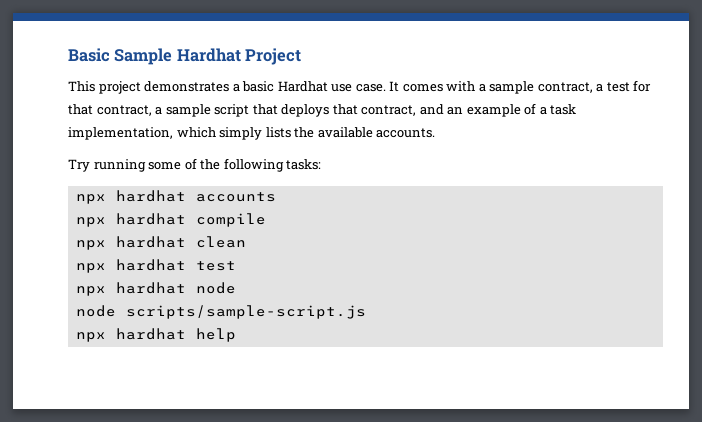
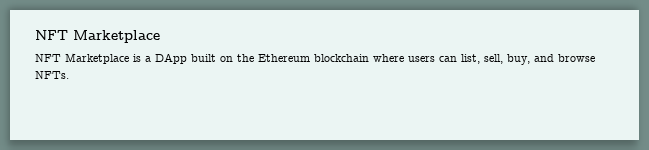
[68,48,302,65] [68,80,652,94] [68,103,577,117] [68,127,436,140] [68,158,322,172] [75,190,276,204] [75,213,266,227] [75,236,246,250] [75,259,236,273] [75,282,236,296] [75,305,366,319] [75,328,236,342] Basic Sample Hardhat Project // This project demonstrates a basic Hardhat use case. It comes with a sample contract, a test for that contract, a sample script that deploys that contract, and an example of a task implementation, which simply lists the available accounts. // Try running some of the following tasks: // npx hardhat accounts // npx hardhat compile // npx hardhat clean // npx hardhat test // npx hardhat node // node scripts/sample-script.js // npx hardhat help -> [35,30,160,43] [35,53,595,65] [35,71,69,79] NFT Marketplace // NFT Marketplace is a DApp built on the Ethereum blockchain where users can list, sell, buy, and browse NFTs.

